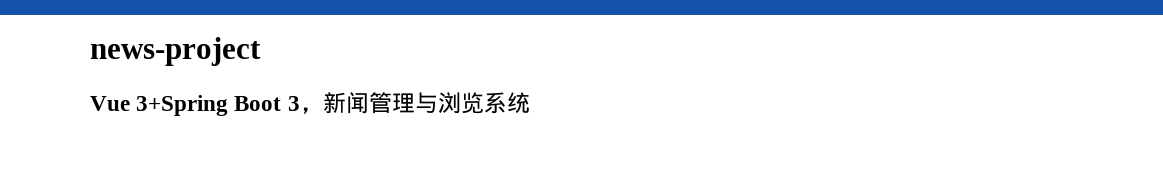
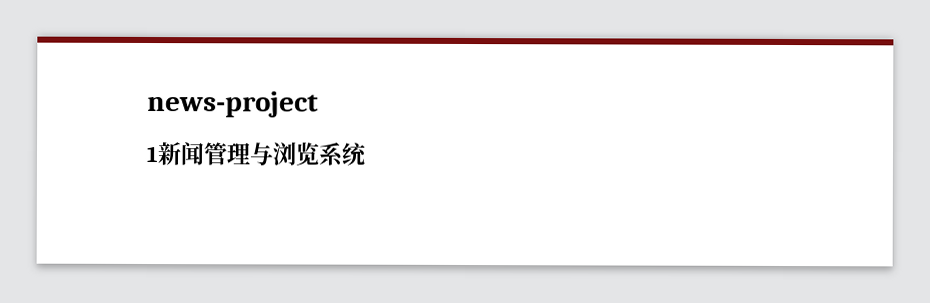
[90,95,323,116] Vue 3+Spring Boot 3， -> [146,146,159,163] 1

